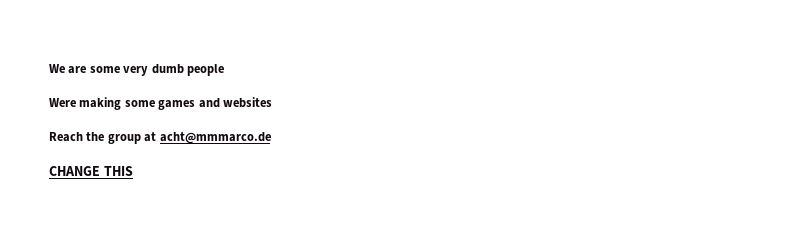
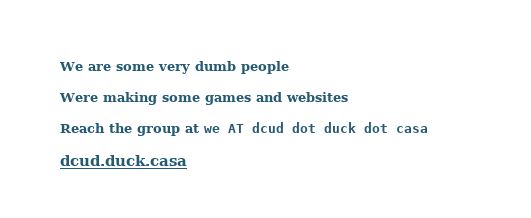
[159,132,271,144] [49,166,133,176] acht@mmmarco.de // CHANGE THIS -> [204,122,428,133] [60,155,187,166] we AT dcud dot duck dot casa // dcud.duck.casa

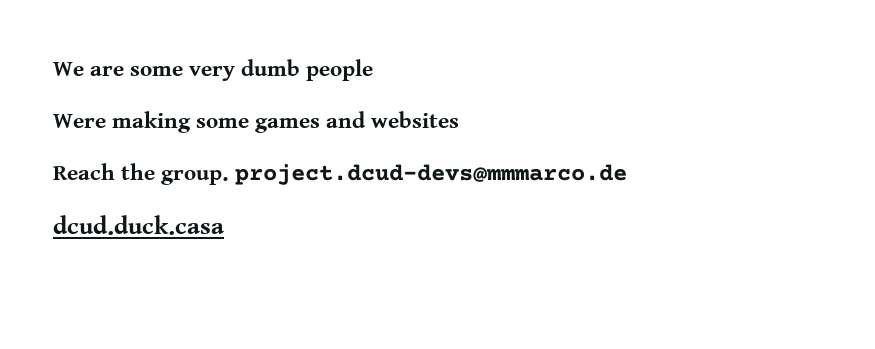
[137,122,428,136] group at we AT dcud dot duck dot casa -> [161,164,628,185] group. project.dcud-devs@mmmarco.de

